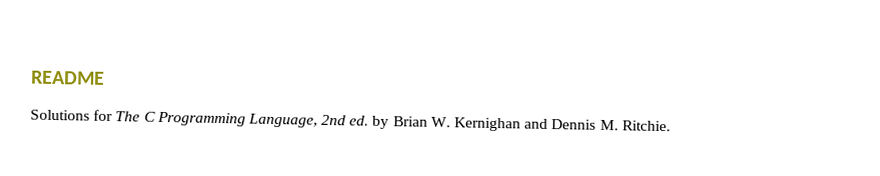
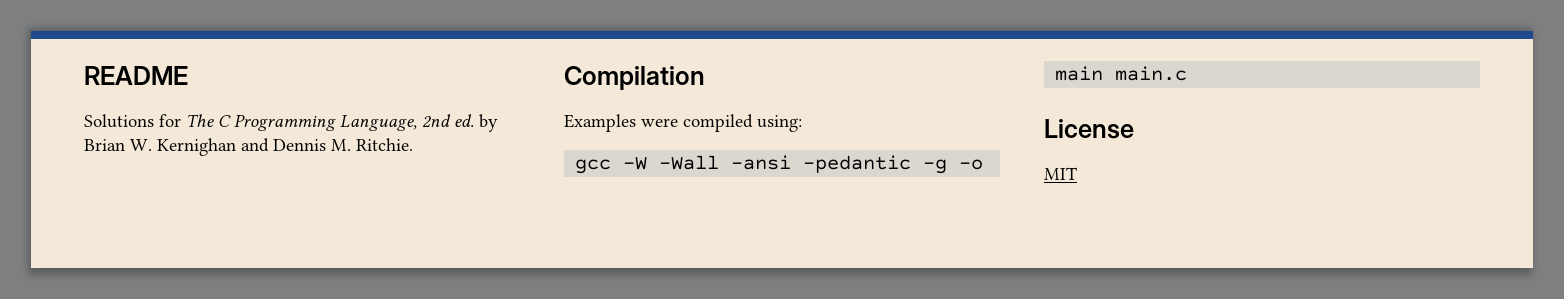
(671, 126) none -> [564,66,705,90] [564,114,802,132] [575,155,984,174] [1055,66,1188,81] [1044,119,1134,139] [1044,167,1077,180] // Compilation // Examples were compiled using: // gcc -W -Wall -ansi -pedantic -g -o main main.c // License // MIT

